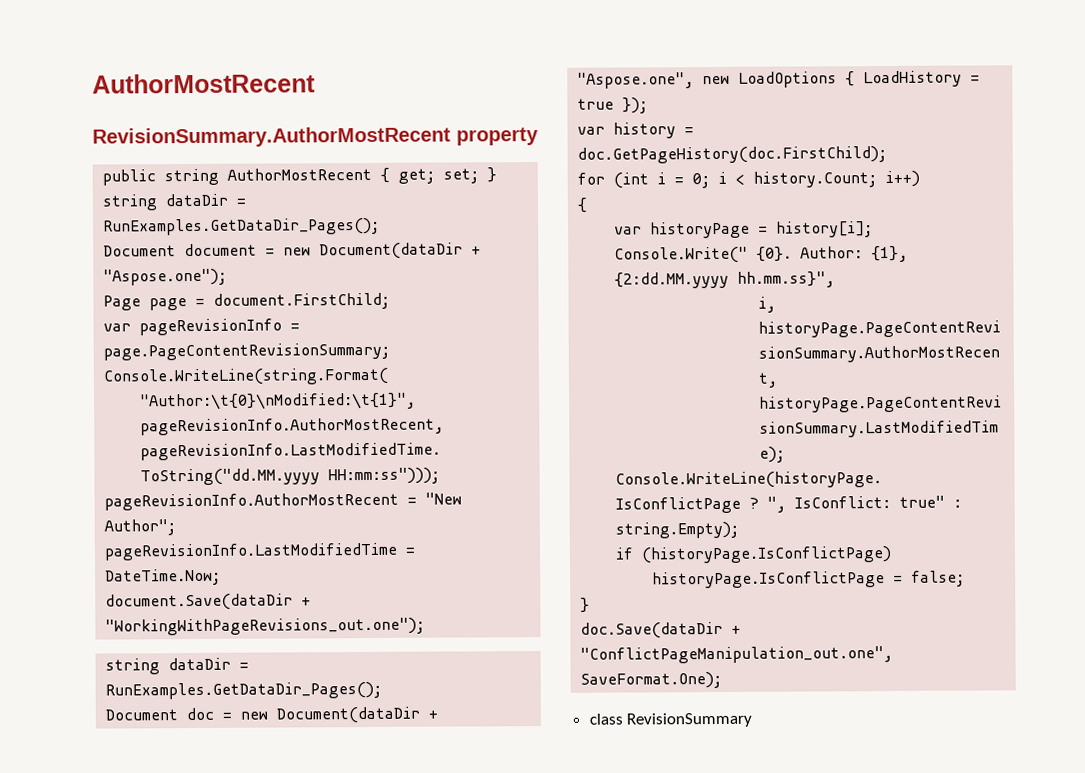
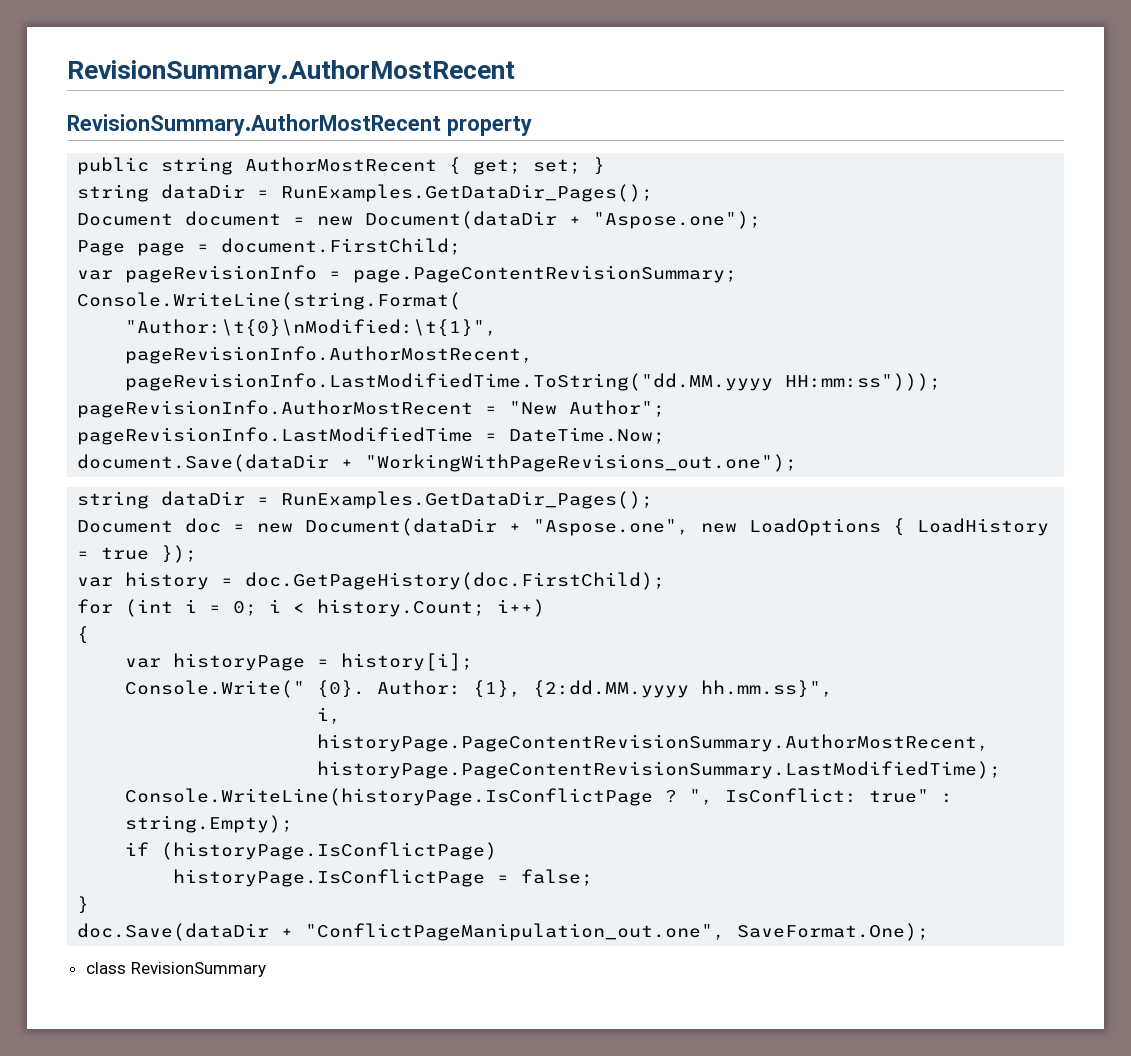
[92,73,316,94] AuthorMostRecent -> [67,60,515,84] RevisionSummary.AuthorMostRecent

